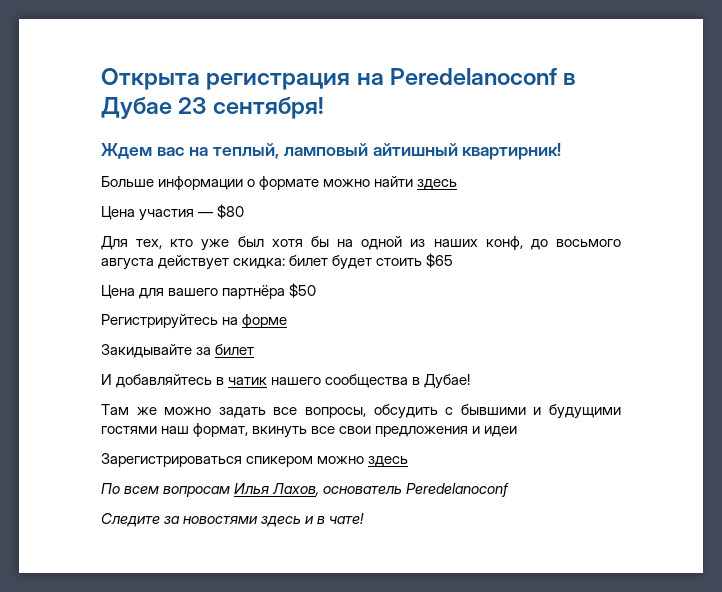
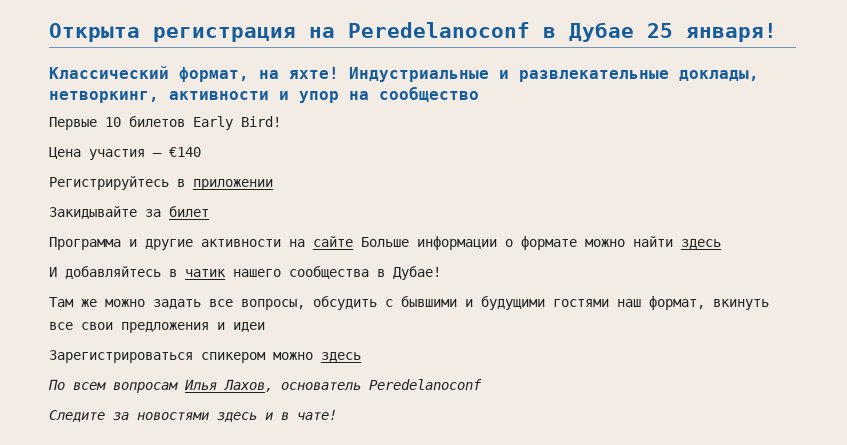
[178,97,324,119] [101,143,562,160] 23 сентября! // Ждем вас на теплый, ламповый айтишный квартирник! // -> [647,23,777,42] [49,66,759,82] [49,86,479,103] [49,116,281,130] [49,147,201,160] [49,176,273,190] [49,206,209,219] [49,236,353,250] 25 января! // Классический формат, на яхте! Индустриальные и развлекательные доклады, нетворкинг, активности и упор на сообщество // Первые 10 билетов Early Bird! // Цена участия — €140 // Регистрируйтесь в приложении // Закидывайте за билет // Программа и другие активности на сайте
[101,204,245,221] [101,236,621,251] [101,253,454,270] [101,283,317,299] [101,314,288,329] [101,344,255,358] // Цена участия — $80 // Для тех, кто уже был хотя бы на одной из наших конф, до восьмого августа действует скидка: билет будет стоить $65 // Цена для вашего партнёра $50 // Регистрируйтесь на форме // Закидывайте за билет -> (721, 244) none

